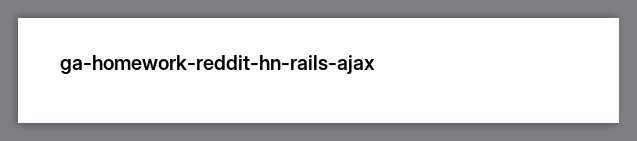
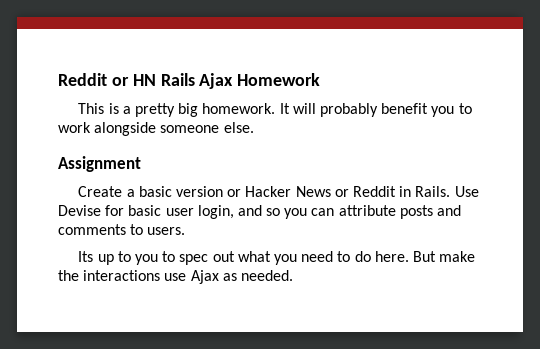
[60,55,375,75] ga-homework-reddit-hn-rails-ajax -> [58,73,321,89] [78,103,472,117] [58,122,254,136] [58,156,141,172] [78,186,479,197] [58,205,462,219] [58,224,186,235] [78,251,476,265] [58,270,293,284] Reddit or HN Rails Ajax Homework // This is a pretty big homework. It will probably benefit you to work alongside someone else. // Assignment // Create a basic version or Hacker News or Reddit in Rails. Use Devise for basic user login, and so you can attribute posts and comments to users. // Its up to you to spec out what you need to do here. But make the interactions use Ajax as needed.

